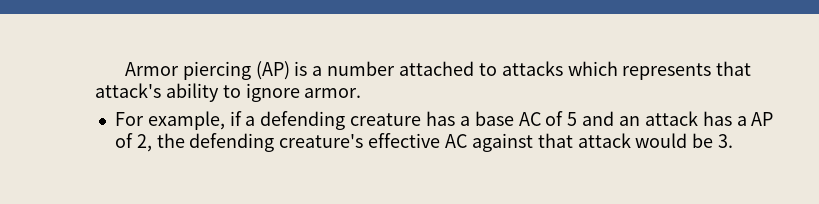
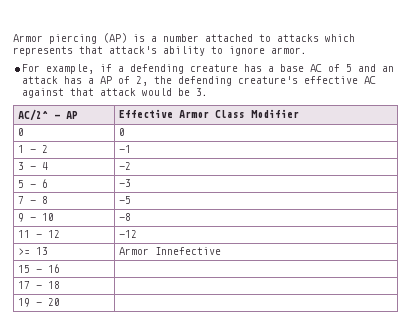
(734, 141) none -> [18,109,79,121] [119,109,300,118] [18,128,25,136] [119,128,126,136] [18,145,49,153] [119,145,132,153] [18,162,49,170] [119,162,132,170] [18,179,49,188] [119,179,132,187] [18,196,49,204] [119,196,132,204] [18,213,55,222] [119,213,132,221] [18,230,61,238] [119,230,138,238] [18,247,49,255] [119,247,222,255] [18,264,61,273] [18,281,61,289] [18,298,61,307] // AC/2^ - AP | Effective Armor Class Modifier // 0 | 0 // 1 - 2 | -1 // 3 - 4 | -2 // 5 - 6 | -3 // 7 - 8 | -5 // 9 - 10 | -8 // 11 - 12 | -12 // >= 13 | Armor Innefective // 15 - 16 | // 17 - 18 | // 19 - 20 |

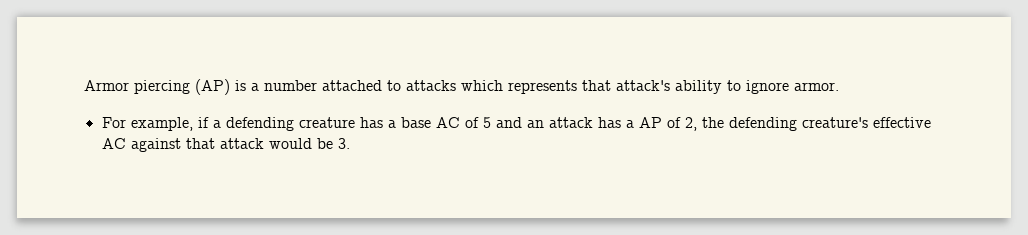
[18,109,79,121] [119,109,300,118] [18,128,25,136] [119,128,126,136] [18,145,49,153] [119,145,132,153] [18,162,49,170] [119,162,132,170] [18,179,49,188] [119,179,132,187] [18,196,49,204] [119,196,132,204] [18,213,55,222] [119,213,132,221] [18,230,61,238] [119,230,138,238] [18,247,49,255] [119,247,222,255] [18,264,61,273] [18,281,61,289] [18,298,61,307] // AC/2^ - AP | Effective Armor Class Modifier // 0 | 0 // 1 - 2 | -1 // 3 - 4 | -2 // 5 - 6 | -3 // 7 - 8 | -5 // 9 - 10 | -8 // 11 - 12 | -12 // >= 13 | Armor Innefective // 15 - 16 | // 17 - 18 | // 19 - 20 | -> (350, 143) none

